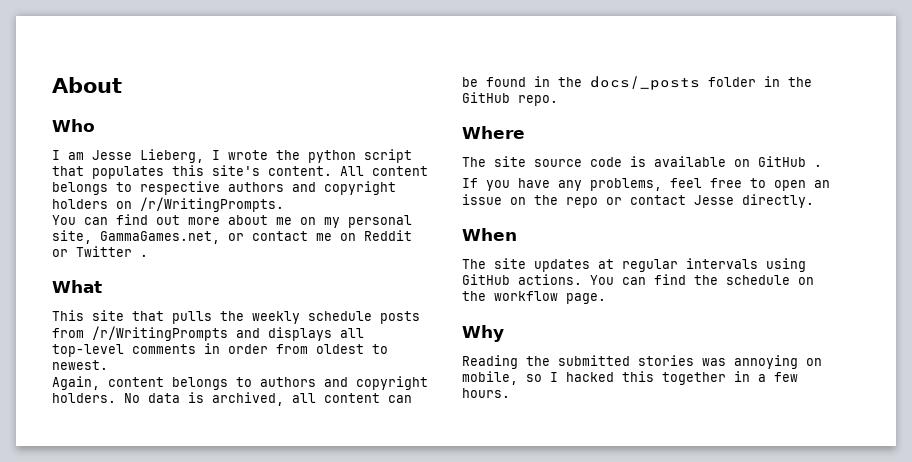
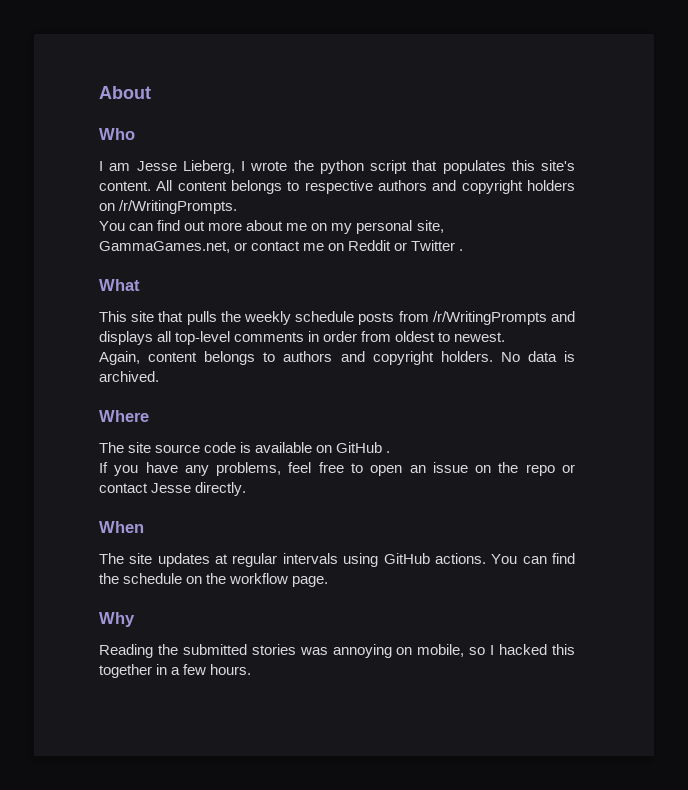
[212,392,412,406] [462,76,812,90] [462,92,558,106] archived, all content can be found in the docs/_posts folder in the GitHub repo. -> [99,371,159,382] archived.

